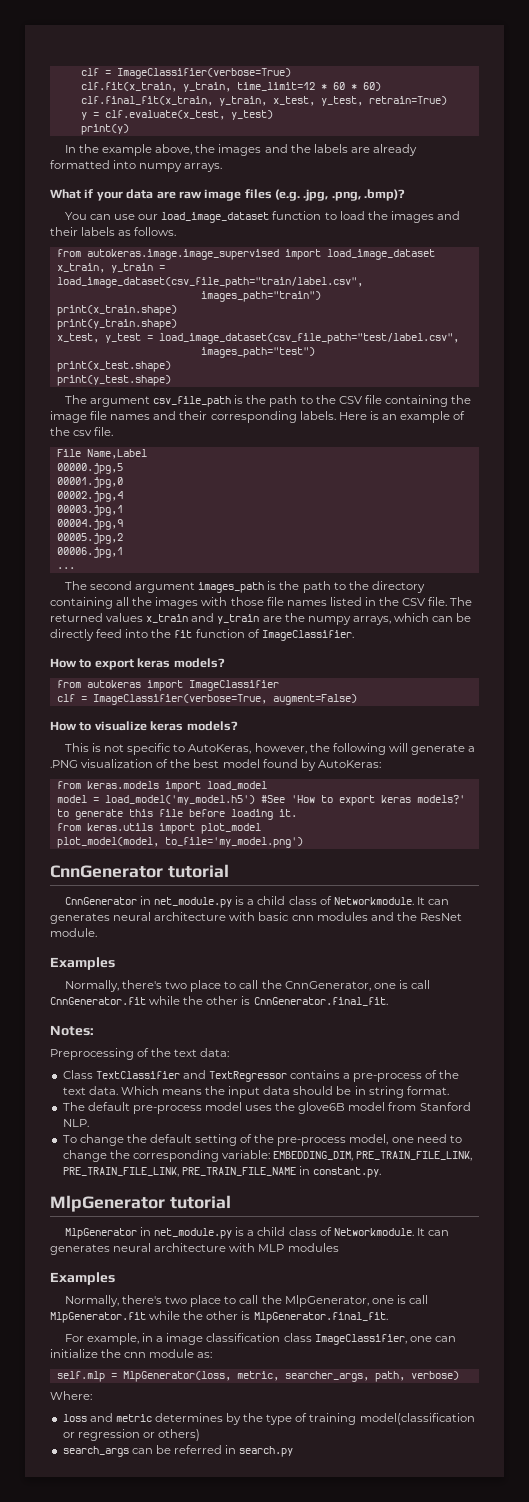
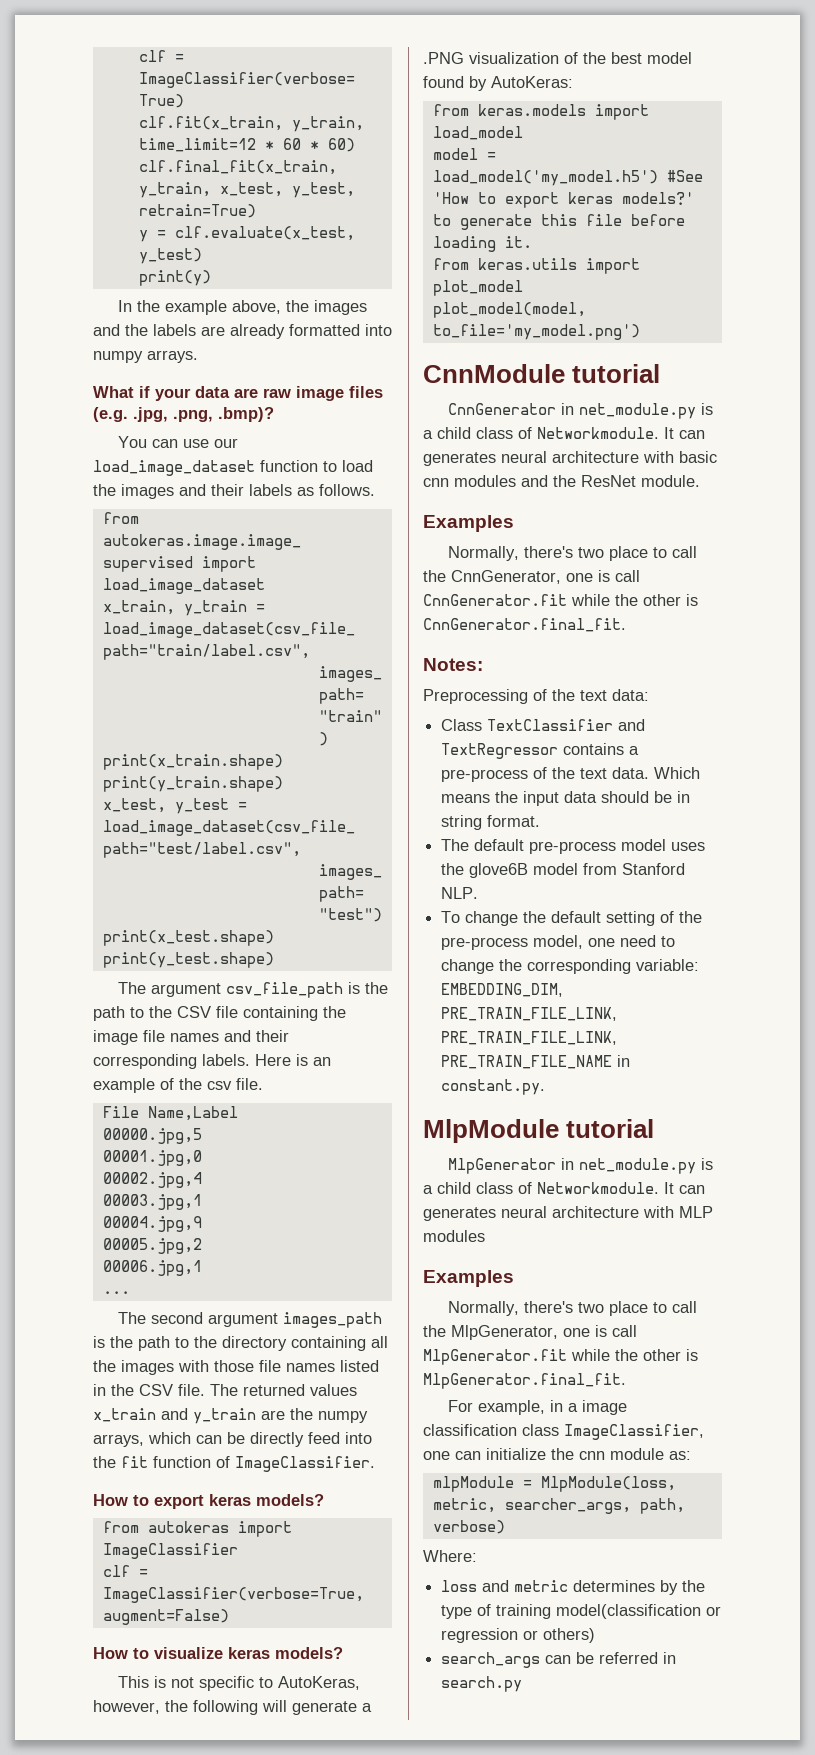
[50,865,163,878] CnnGenerator -> [423,364,565,383] CnnModule
[50,1195,165,1212] MlpGenerator -> [423,1119,559,1143] MlpModule
[56,1371,231,1382] self.mlp = MlpGenerator(loss, -> [432,1476,676,1492] mlpModule = MlpModule(loss,

